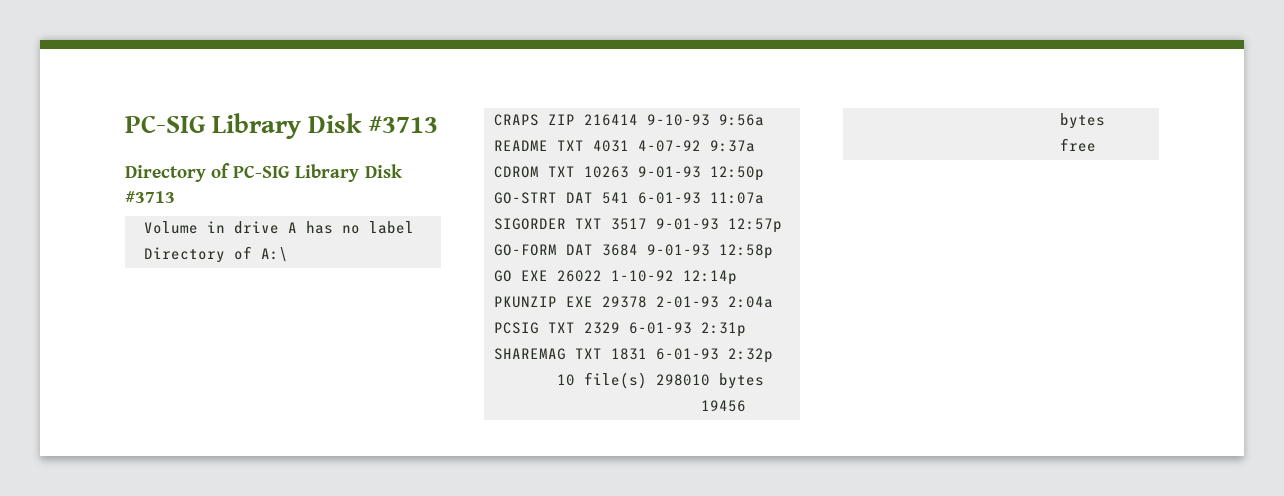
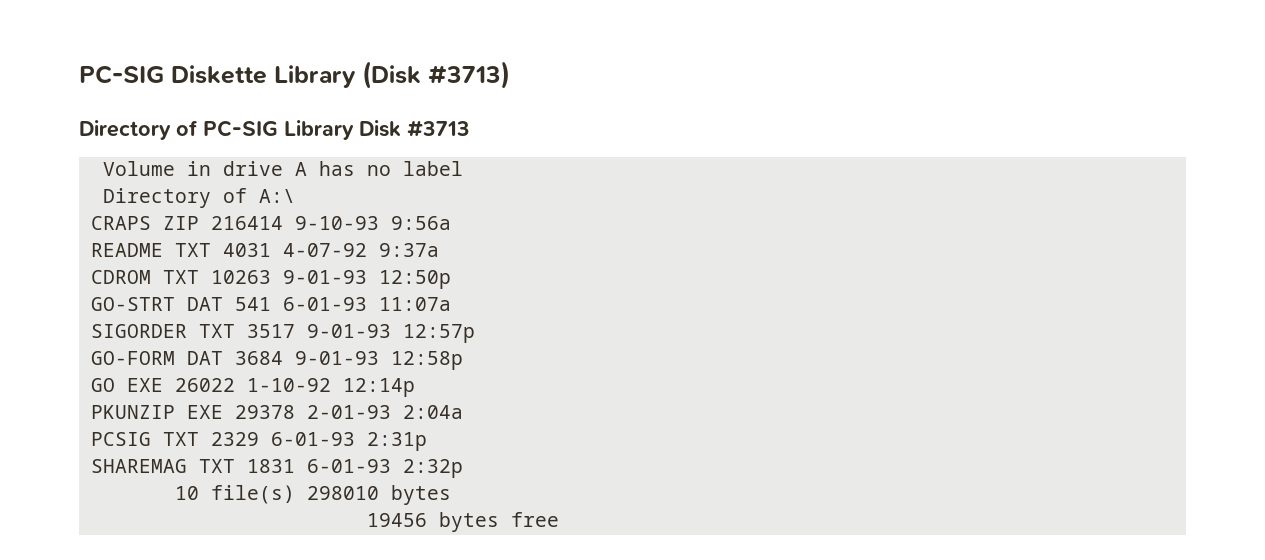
[125,113,439,139] PC-SIG Library Disk #3713 -> [79,61,510,89] PC-SIG Diskette Library (Disk #3713)

